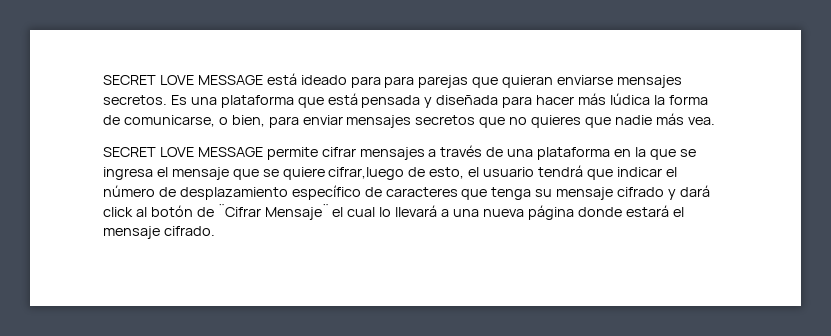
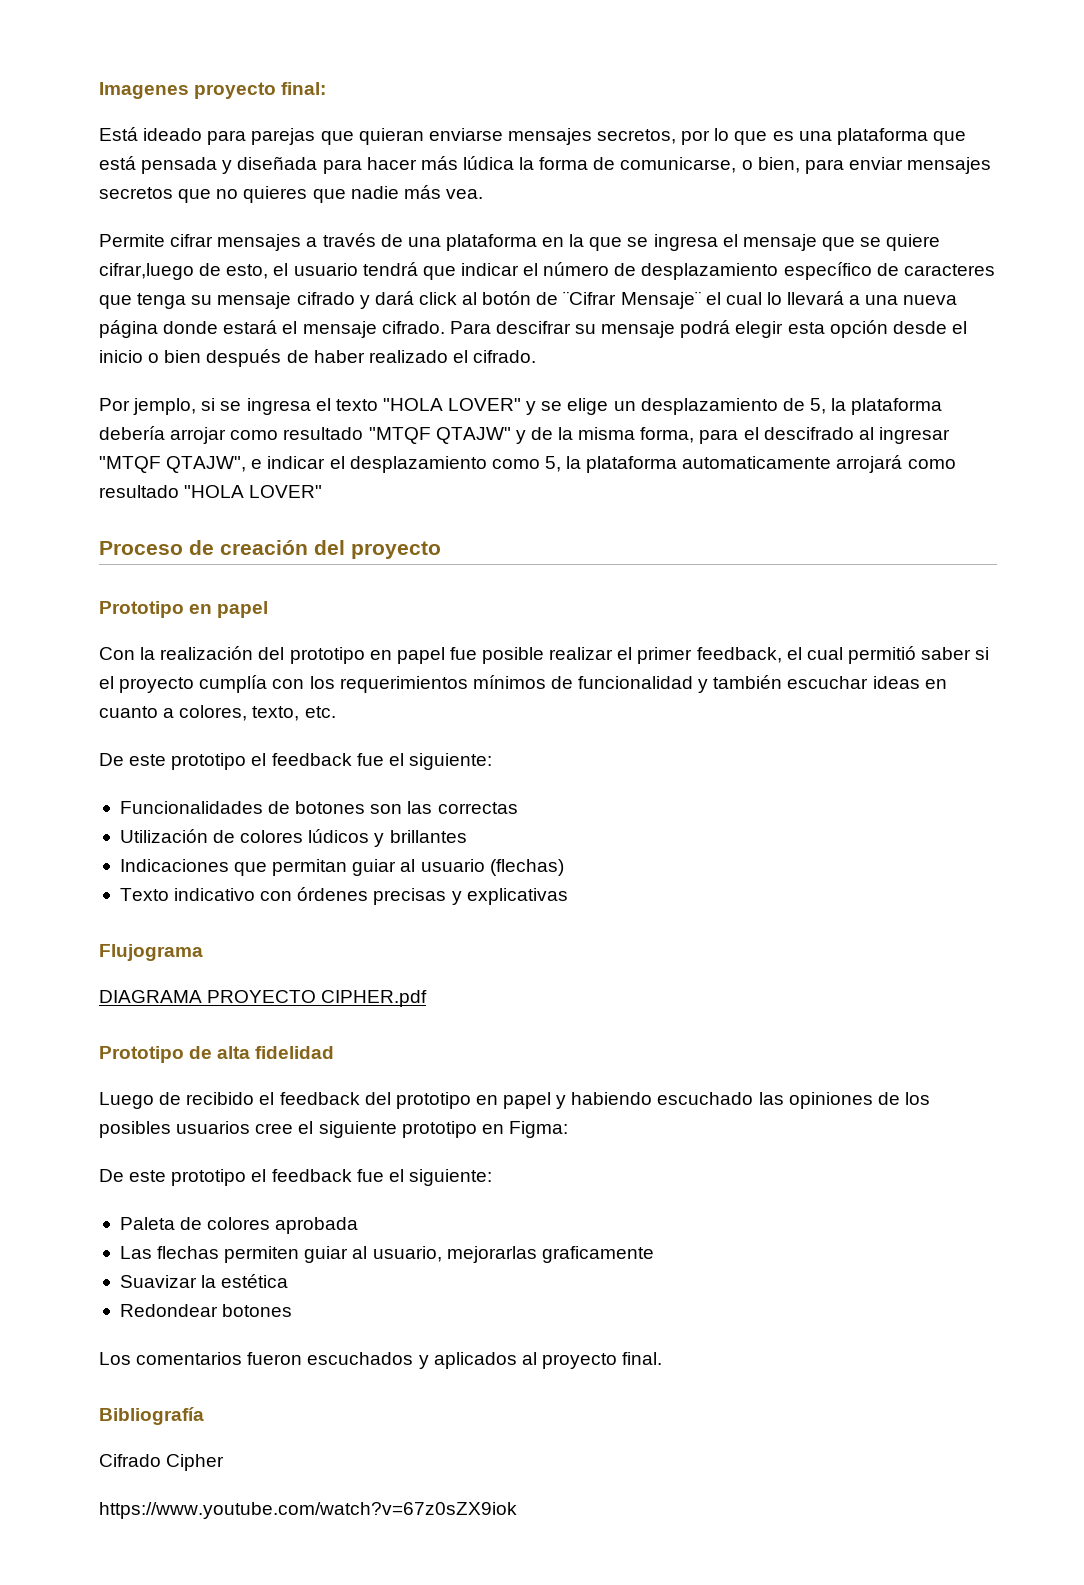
[103,73,297,85] SECRET LOVE MESSAGE está -> [99,82,327,99] [99,127,138,141] Imagenes proyecto final: // Está
[384,76,415,88] para -> (247, 137) none
[103,95,187,105] secretos. Es -> [597,128,794,145] secretos, por lo que es
[103,147,318,160] SECRET LOVE MESSAGE permite -> [99,234,165,247] Permite
(215, 231) none -> [449,320,967,338] [99,349,537,367] [99,398,943,415] [99,426,950,444] [99,455,956,473] [99,485,323,498] [99,540,441,559] [99,601,269,618] [99,646,990,664] [99,675,947,693] [99,705,336,721] [99,753,492,770] [119,801,518,814] [119,829,467,847] [119,859,564,876] [119,887,568,905] [99,944,203,961] [99,990,428,1007] [99,1046,335,1063] [99,1092,930,1109] [99,1121,568,1138] [99,1169,492,1186] [119,1217,359,1234] [119,1246,654,1263] [119,1274,289,1288] [119,1304,293,1317] [99,1352,663,1369] [99,1407,204,1425] [99,1454,225,1471] [99,1502,517,1519] Para descifrar su mensaje podrá elegir esta opción desde el inicio o bien después de haber realizado el cifrado. // Por jemplo, si se ingresa el texto "HOLA LOVER" y se elige un desplazamiento de 5, la plataforma debería arrojar como resultado "MTQF QTAJW" y de la misma forma, para el descifrado al ingresar "MTQF QTAJW", e indicar el desplazamiento como 5, la plataforma automaticamente arrojará como resultado "HOLA LOVER" // Proceso de creación del proyecto // Prototipo en papel // Con la realización del prototipo en papel fue posible realizar el primer feedback, el cual permitió saber si el proyecto cumplía con los requerimientos mínimos de funcionalidad y también escuchar ideas en cuanto a colores, texto, etc. // De este prototipo el feedback fue el siguiente: // Funcionalidades de botones son las correctas // Utilización de colores lúdicos y brillantes // Indicaciones que permitan guiar al usuario (flechas) // Texto indicativo con órdenes precisas y explicativas // Flujograma // DIAGRAMA PROYECTO CIPHER.pdf // Prototipo de alta fidelidad // Luego de recibido el feedback del prototipo en papel y habiendo escuchado las opiniones de los posibles usuarios cree el siguiente prototipo en Figma: // De este prototipo el feedback fue el siguiente: // Paleta de colores aprobada // Las flechas permiten guiar al usuario, mejorarlas graficamente // Suavizar la estética // Redondear botones // Los comentarios fueron escuchados y aplicados al proyecto final. // Bibliografía // Cifrado Cipher // https://www.youtube.com/watch?v=67z0sZX9iok

